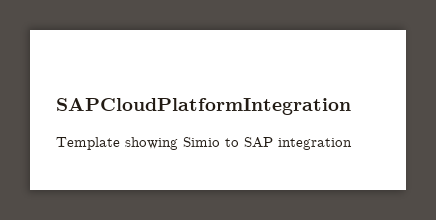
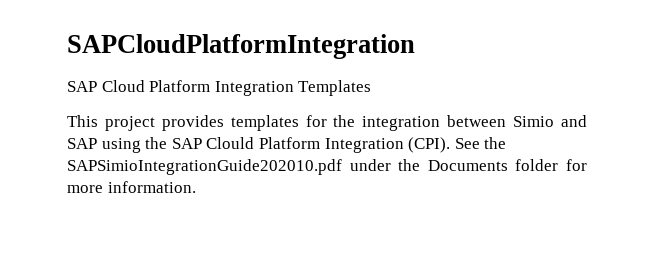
[56,137,352,150] Template showing Simio to SAP integration -> [67,80,372,96] [67,115,588,131] [67,137,507,153] [67,159,588,175] [67,181,196,193] SAP Cloud Platform Integration Templates // This project provides templates for the integration between Simio and SAP using the SAP Clould Platform Integration (CPI). See the SAPSimioIntegrationGuide202010.pdf under the Documents folder for more information.

